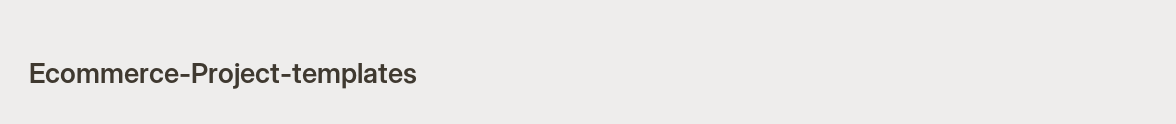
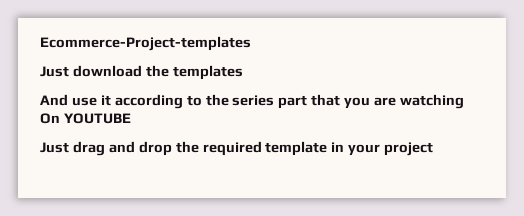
(417, 76) none -> [40,65,243,80] [40,94,465,109] [40,113,131,124] [40,141,434,156] // Just download the templates // And use it according to the series part that you are watching On YOUTUBE // Just drag and drop the required template in your project

